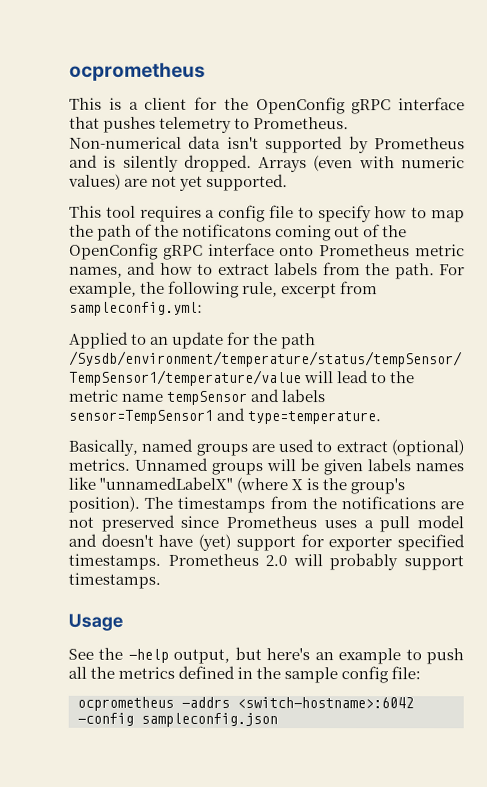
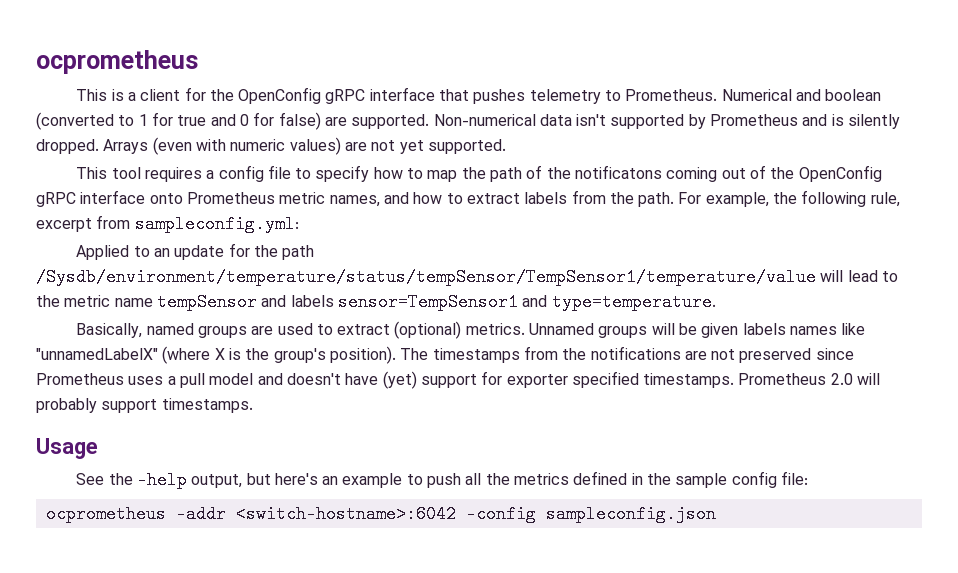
(350, 123) none -> [721,89,882,101] [36,112,430,130] Numerical and boolean (converted to 1 for true and 0 for false) are supported.
[181,696,230,708] -addrs -> [175,505,226,523] -addr

